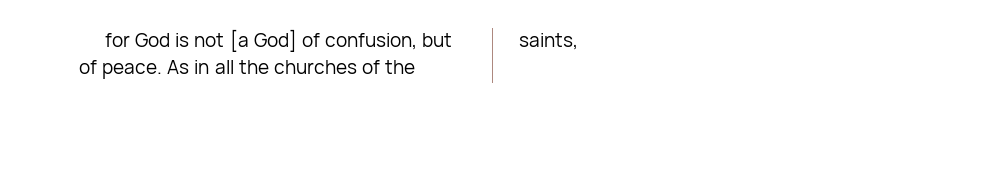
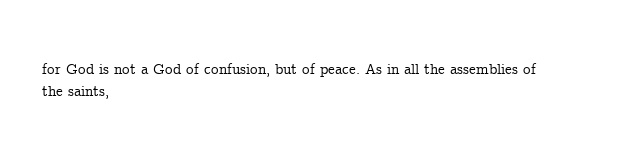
[229,29,297,52] [a God] -> [141,64,182,74] a God
[273,60,357,74] churches -> [450,64,518,74] assemblies

